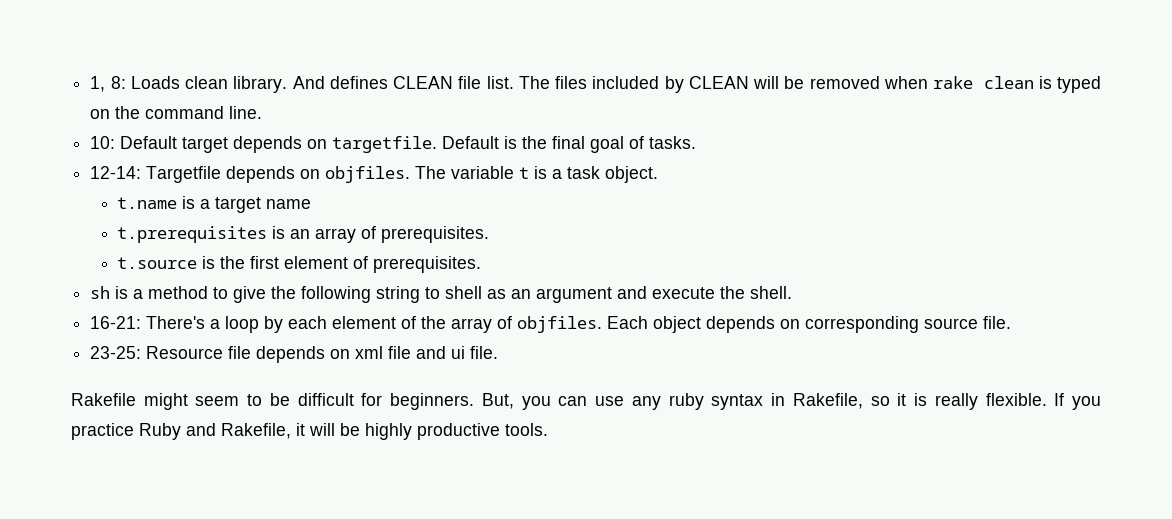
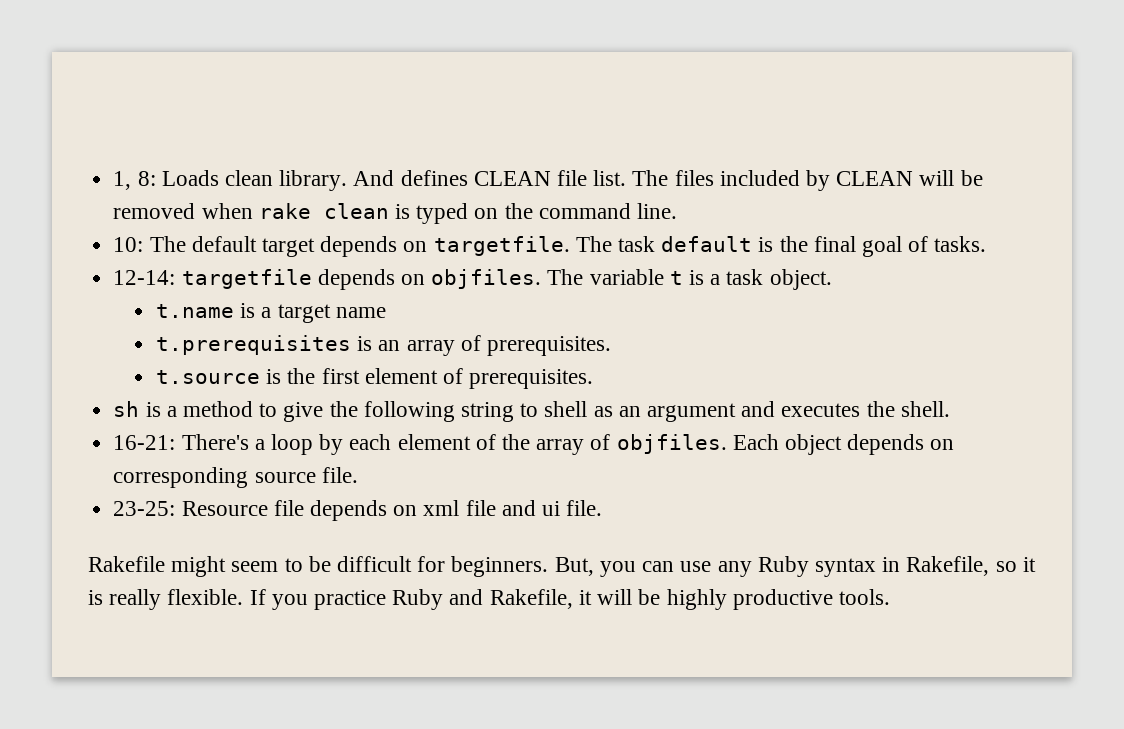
[120,136,178,149] Default -> [149,236,257,252] The default
[442,136,500,149] Default -> [575,236,753,252] The task default
[146,166,222,183] Targetfile -> [181,269,312,289] targetfile
[652,287,716,299] execute -> [781,403,861,417] executes
[668,393,704,410] ruby -> [757,556,809,577] Ruby

